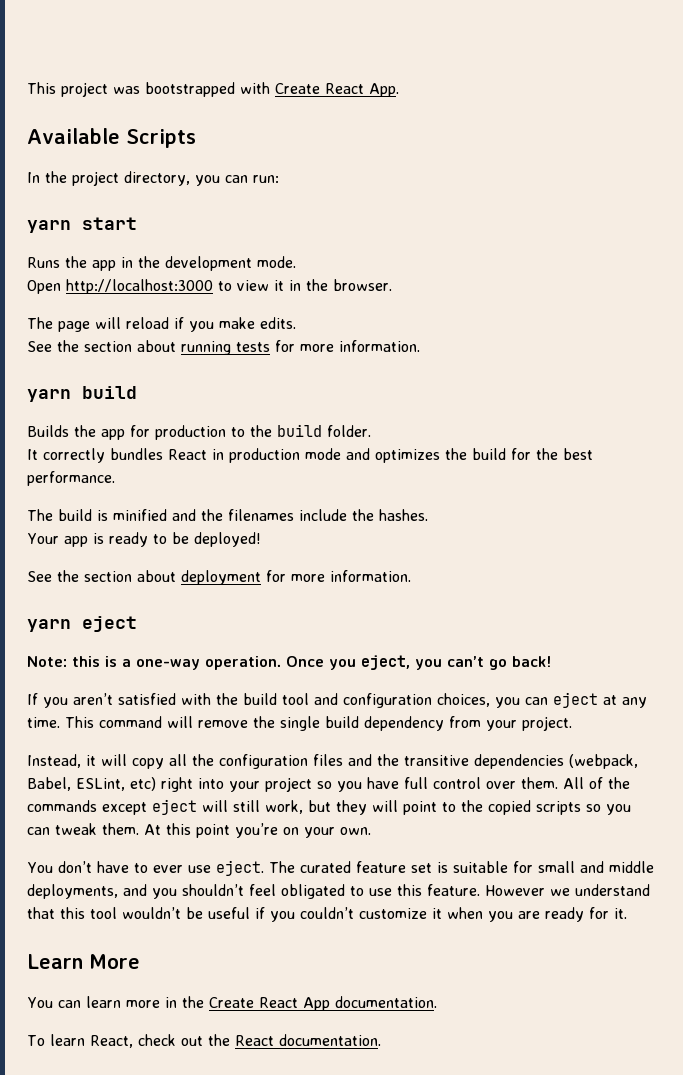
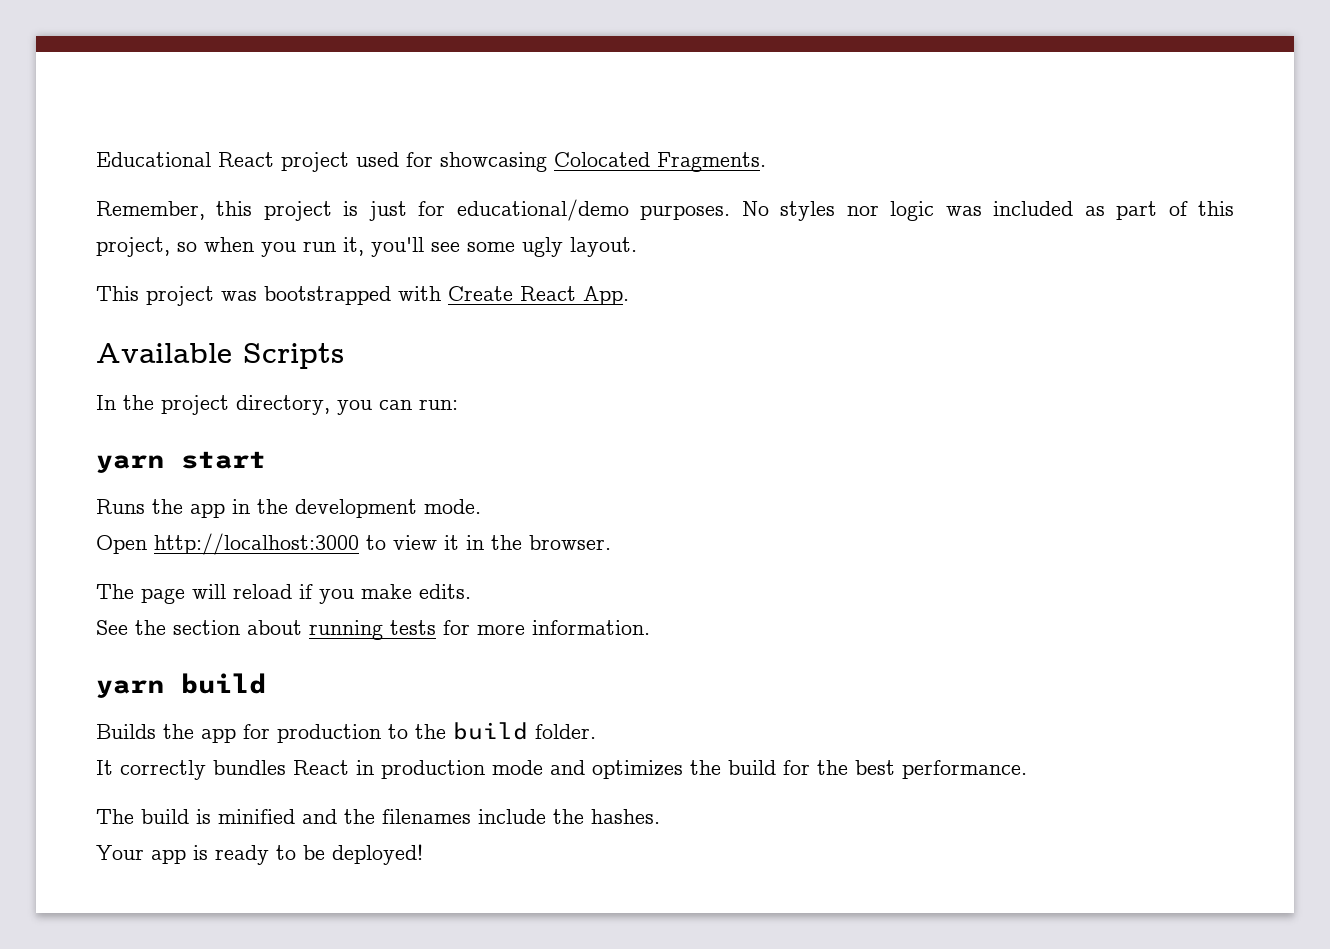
(27, 88) none -> [96,152,766,172] [96,199,1235,221] [96,237,637,257] Educational React project used for showcasing Colocated Fragments. // Remember, this project is just for educational/demo purposes. No styles nor logic was included as part of this project, so when you run it, you'll see some ugly layout. //
[27,570,411,585] [27,616,137,632] [27,655,551,670] [27,692,647,708] [27,716,572,731] [27,754,638,769] [27,777,630,792] [27,799,631,815] [27,823,371,838] [27,860,654,876] [27,884,650,899] [27,907,627,922] [27,954,140,969] [27,996,437,1011] [27,1034,381,1048] // See the section about deployment for more information. // yarn eject // Note: this is a one-way operation. Once you eject, you can’t go back! // If you aren’t satisfied with the build tool and configuration choices, you can eject at any time. This command will remove the single build dependency from your project. // Instead, it will copy all the configuration files and the transitive dependencies (webpack, Babel, ESLint, etc) right into your project so you have full control over them. All of the commands except eject will still work, but they will point to the copied scripts so you can tweak them. At this point you’re on your own. // You don’t have to ever use eject. The curated feature set is suitable for small and middle deployments, and you shouldn’t feel obligated to use this feature. However we understand that this tool wouldn’t be useful if you couldn’t customize it when you are ready for it. // Learn More // You can learn more in the Create React App documentation. // To learn React, check out the React documentation. -> (423, 854) none

